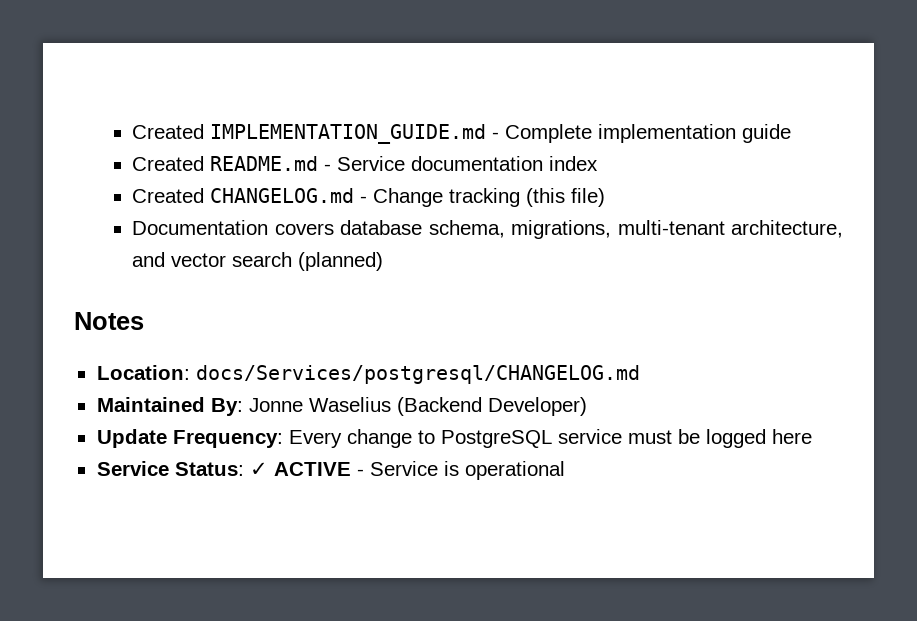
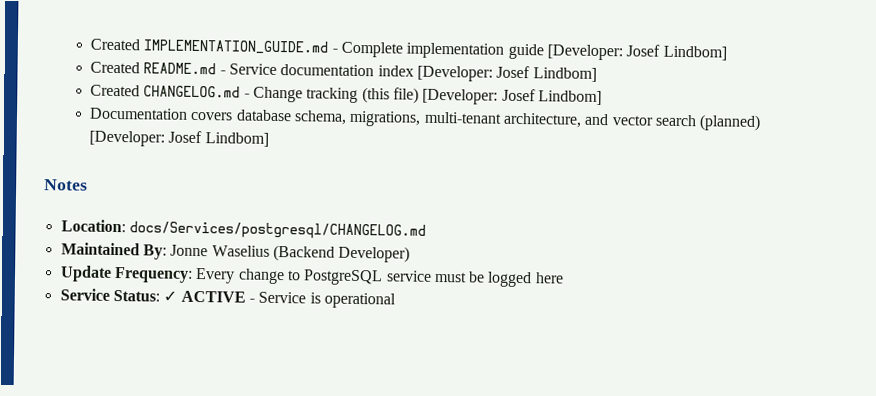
(792, 133) none -> [546,44,727,61] [Developer: Josef Lindbom]
(599, 163) none -> [416,65,597,82] [Developer: Josef Lindbom]
(606, 197) none -> [422,88,602,106] [Developer: Josef Lindbom]
(384, 261) none -> [88,130,269,147] [Developer: Josef Lindbom]

